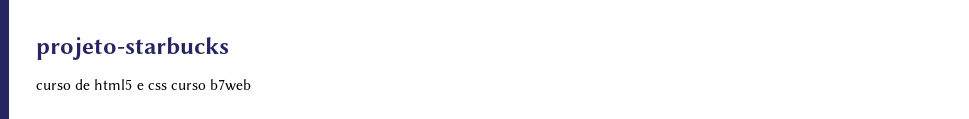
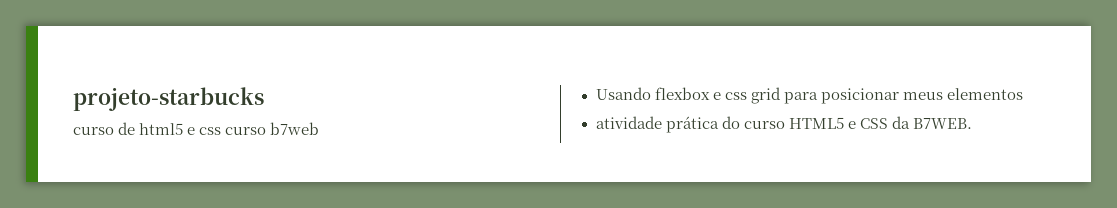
(252, 85) none -> [595,87,1023,104] [595,116,972,133] // Usando flexbox e css grid para posicionar meus elementos // atividade prática do curso HTML5 e CSS da B7WEB.

